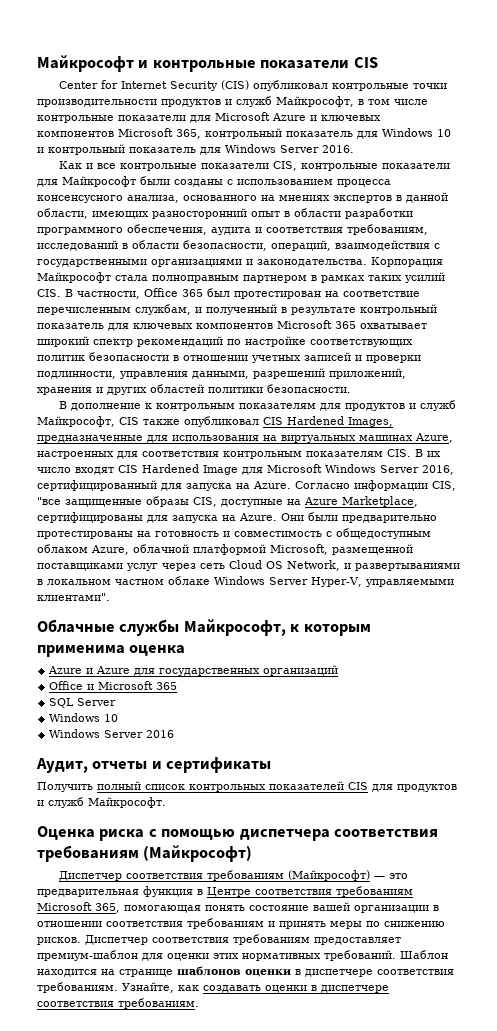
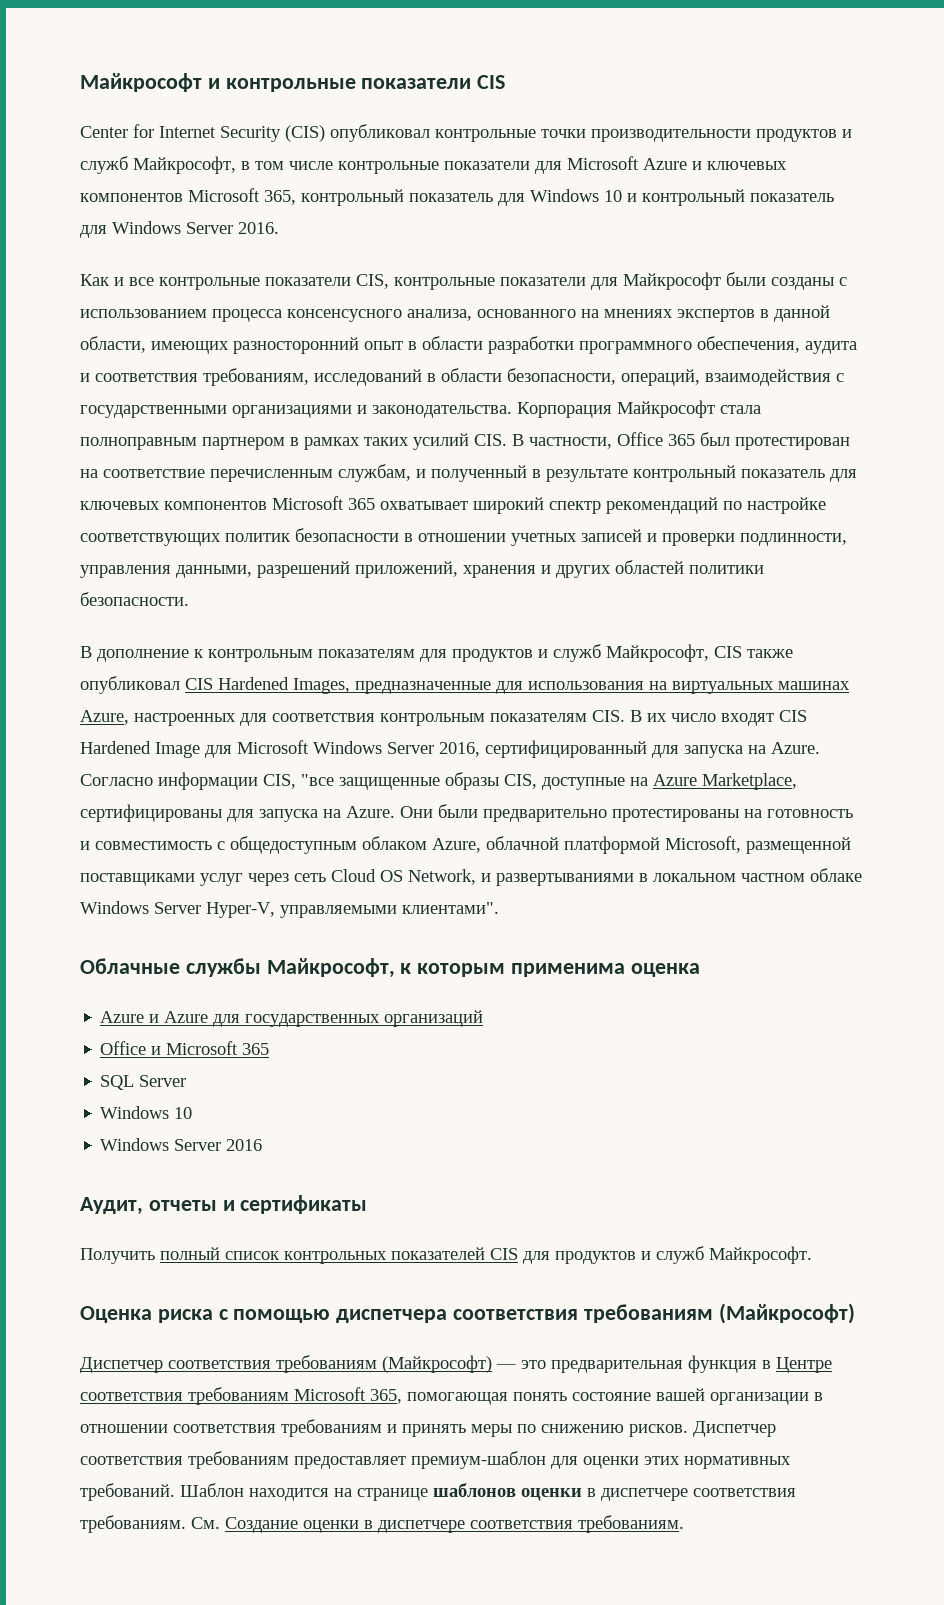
[122,982,261,993] Узнайте, как создавать -> [191,1517,298,1533] См. Создание

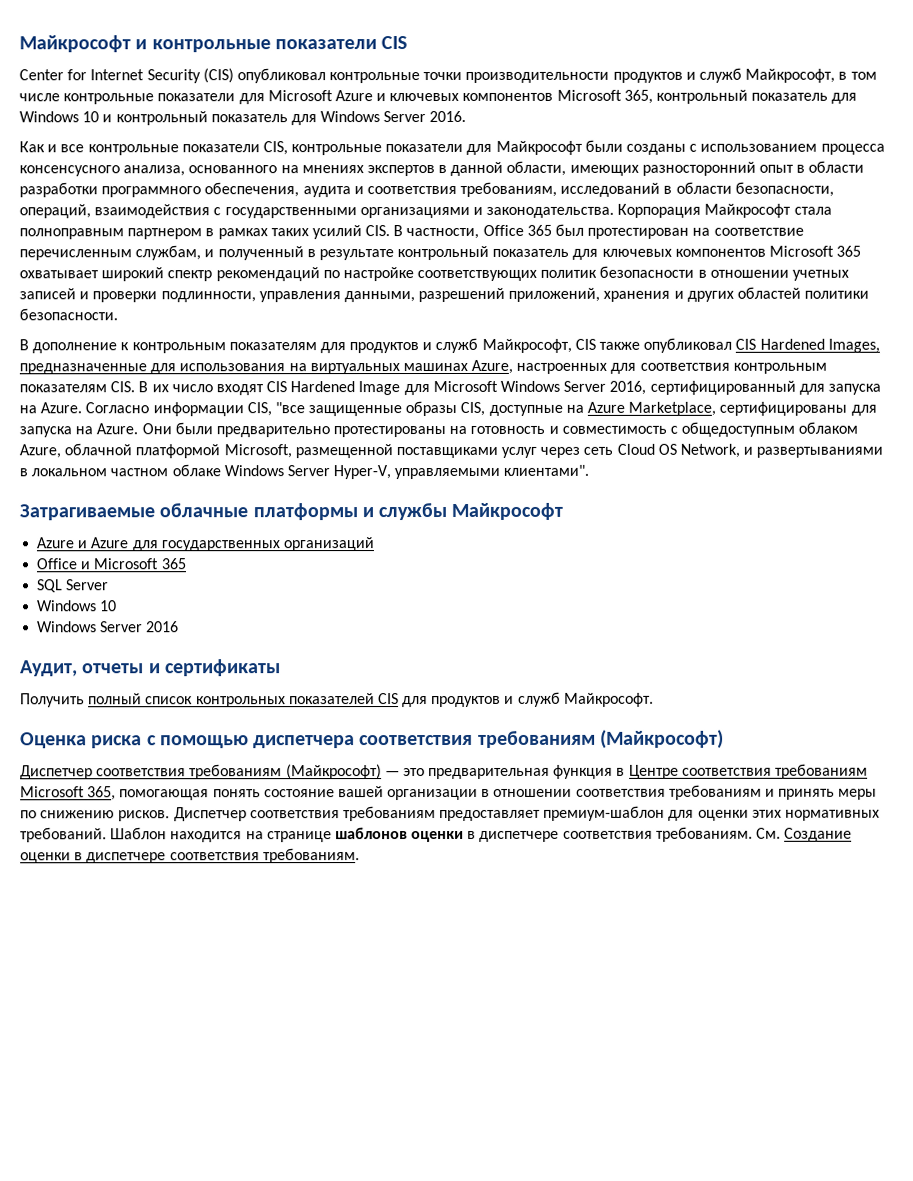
[80,958,700,978] Облачные службы Майкрософт, к которым применима оценка -> [19,502,564,521] Затрагиваемые облачные платформы и службы Майкрософт

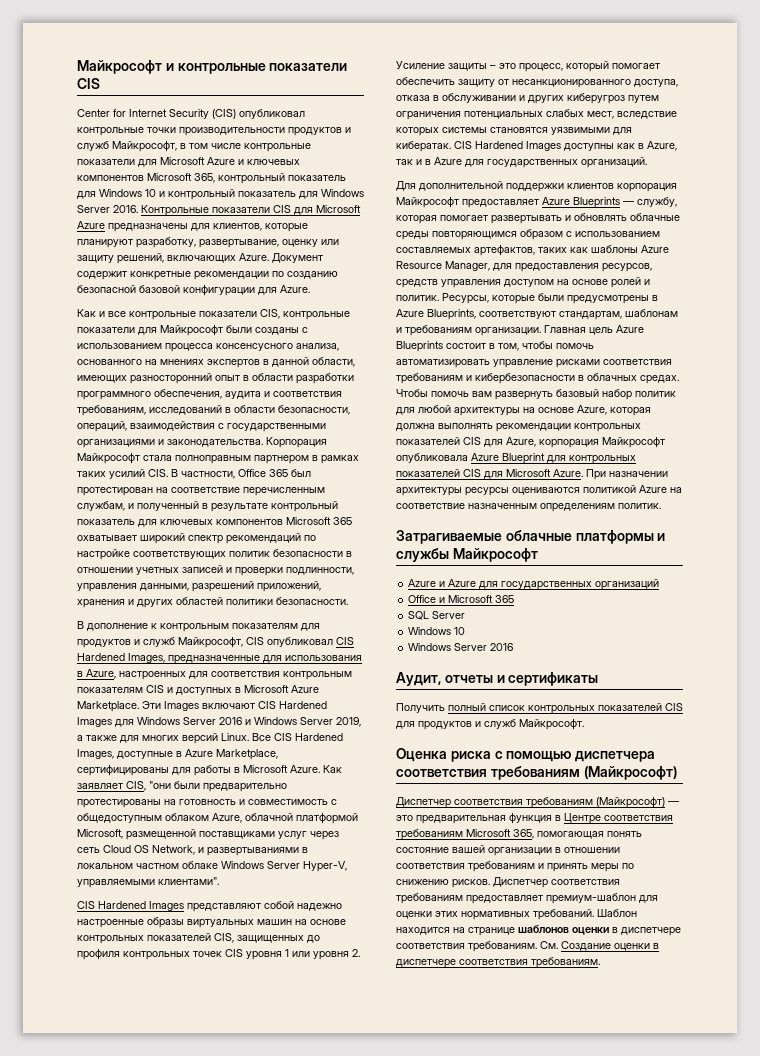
(467, 116) none -> [141,205,361,216] [77,221,308,232] [77,237,339,248] [77,253,323,264] [77,271,338,280] [77,285,310,296] Контрольные показатели CIS для Microsoft Azure предназначены для клиентов, которые планируют разработку, развертывание, оценку или защиту решений, включающих Azure. Документ содержит конкретные рекомендации по созданию безопасной базовой конфигурации для Azure.
[599,341,641,350] также -> (264, 641) none
[288,362,468,375] на виртуальных машинах -> [77,671,83,677] в
[110,380,881,396] [19,400,877,417] [19,423,172,438] CIS. В их число входят CIS Hardened Image для Microsoft Windows Server 2016, сертифицированный для запуска на Azure. Согласно информации CIS, "все защищенные образы CIS, доступные на Azure Marketplace, сертифицированы для запуска на Azure. Они -> [146,685,319,695] [77,701,327,712] [77,717,361,727] [77,733,343,744] [77,749,278,760] [77,765,342,776] [77,781,171,791] CIS и доступных в Microsoft Azure Marketplace. Эти Images включают CIS Hardened Images для Windows Server 2016 и Windows Server 2019, а также для многих версий Linux. Все CIS Hardened Images, доступные в Azure Marketplace, сертифицированы для работы в Microsoft Azure. Как заявляет CIS, "они
(590, 470) none -> [77,901,342,912] [77,917,346,928] [77,933,320,944] [77,949,360,960] [396,61,660,72] [396,77,678,88] [396,93,659,104] [396,109,677,120] [396,127,632,136] [396,141,677,152] [396,157,647,168] [396,181,677,192] [396,197,677,208] [396,213,680,224] [396,229,660,240] [396,245,669,256] [396,261,652,272] [396,277,650,288] [396,293,658,304] [396,309,678,320] [396,325,644,336] [396,341,594,352] [396,359,672,368] [396,373,679,384] [396,389,676,400] [396,405,651,416] [396,423,641,432] [396,437,665,448] [396,453,636,464] [396,469,668,480] [396,485,682,496] [396,503,661,512] // CIS Hardened Images представляют собой надежно настроенные образы виртуальных машин на основе контрольных показателей CIS, защищенных до профиля контрольных точек CIS уровня 1 или уровня 2. Усиление защиты – это процесс, который помогает обеспечить защиту от несанкционированного доступа, отказа в обслуживании и других киберугроз путем ограничения потенциальных слабых мест, вследствие которых системы становятся уязвимыми для кибератак. CIS Hardened Images доступны как в Azure, так и в Azure для государственных организаций. // Для дополнительной поддержки клиентов корпорация Майкрософт предоставляет Azure Blueprints — службу, которая помогает развертывать и обновлять облачные среды повторяющимся образом с использованием составляемых артефактов, таких как шаблоны Azure Resource Manager, для предоставления ресурсов, средств управления доступом на основе ролей и политик. Ресурсы, которые были предусмотрены в Azure Blueprints, соответствуют стандартам, шаблонам и требованиям организации. Главная цель Azure Blueprints состоит в том, чтобы помочь автоматизировать управление рисками соответствия требованиям и кибербезопасности в облачных средах. Чтобы помочь вам развернуть базовый набор политик для любой архитектуры на основе Azure, которая должна выполнять рекомендации контрольных показателей CIS для Azure, корпорация Майкрософт опубликовала Azure Blueprint для контрольных показателей CIS для Microsoft Azure. При назначении архитектуры ресурсы оцениваются политикой Azure на соответствие назначенным определениям политик.

